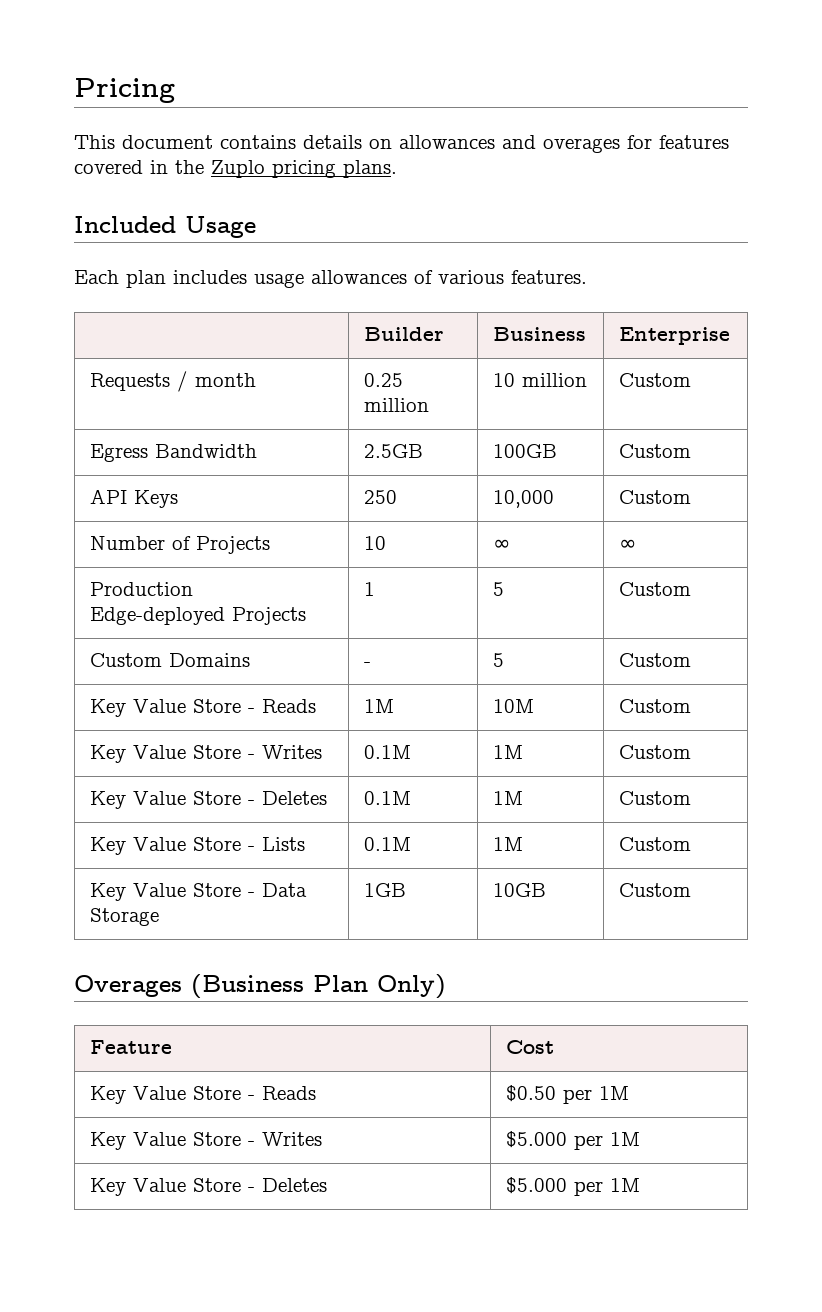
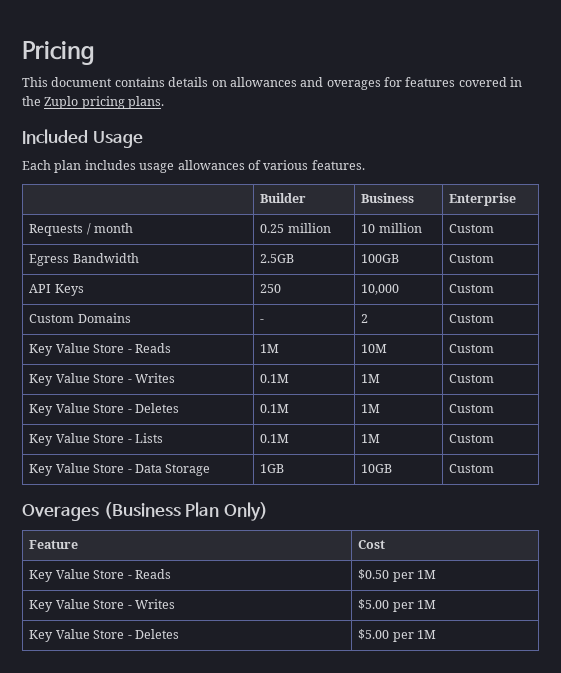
[89,536,270,554] [363,536,386,550] [492,539,511,550] [618,539,637,550] [89,582,193,596] [89,607,306,625] [363,582,375,596] [492,582,504,596] [618,582,691,596] // Number of Projects | 10 | ∞ | ∞ // Production Edge-deployed Projects | 1 | 5 | Custom -> (495, 288) none
[492,653,504,667] 5 -> [361,314,369,323] 2
[505,1131,567,1148] $5.000 -> [358,599,390,610] $5.00
[505,1177,567,1194] $5.000 -> [358,629,390,640] $5.00

